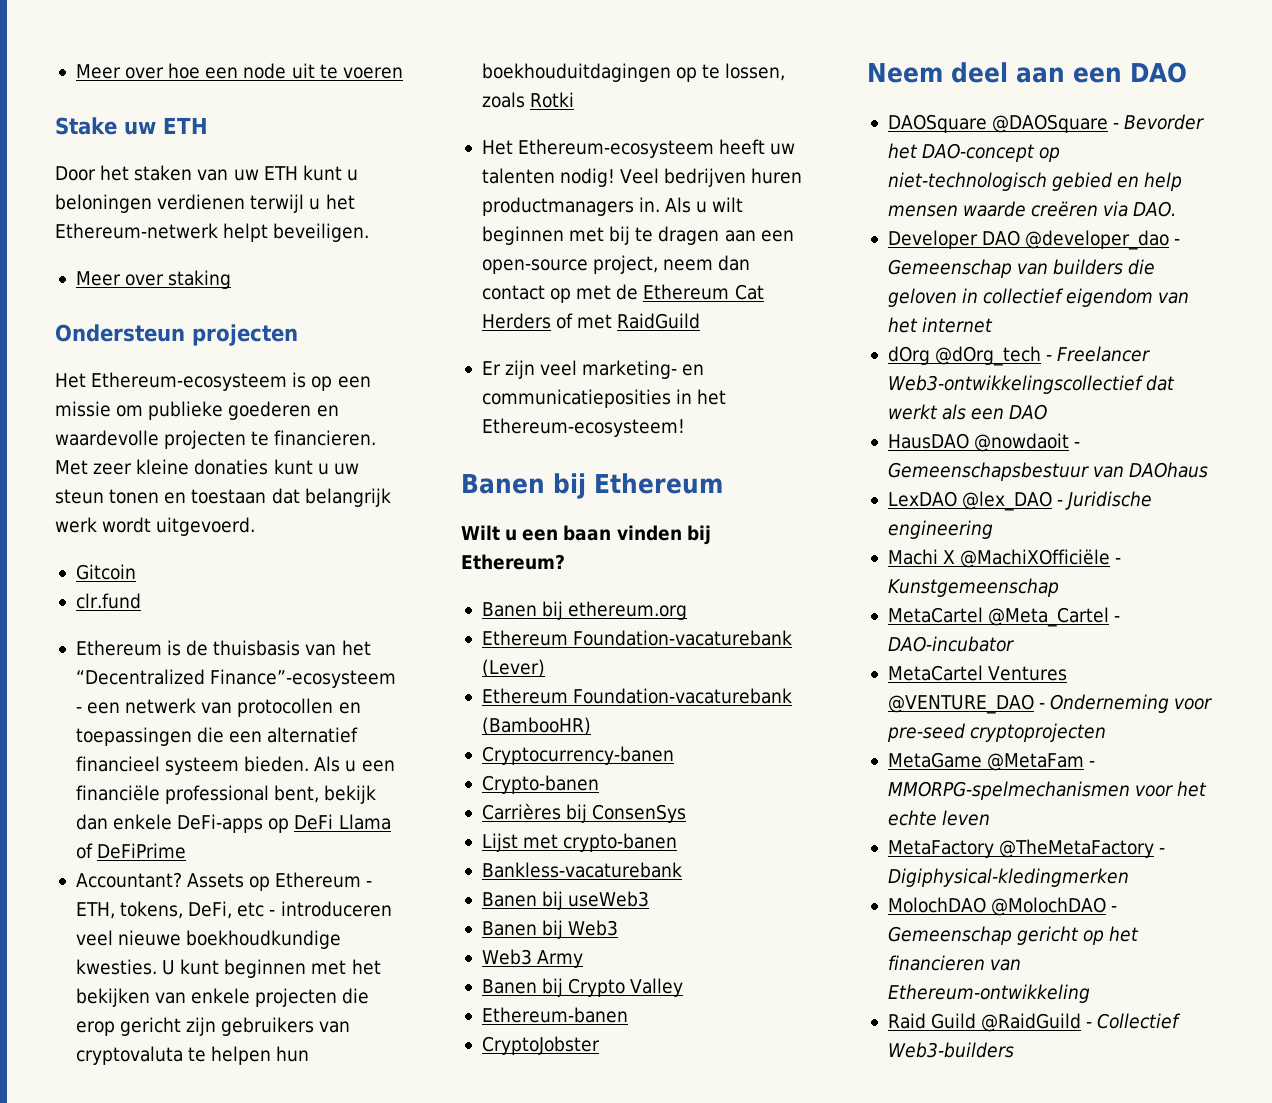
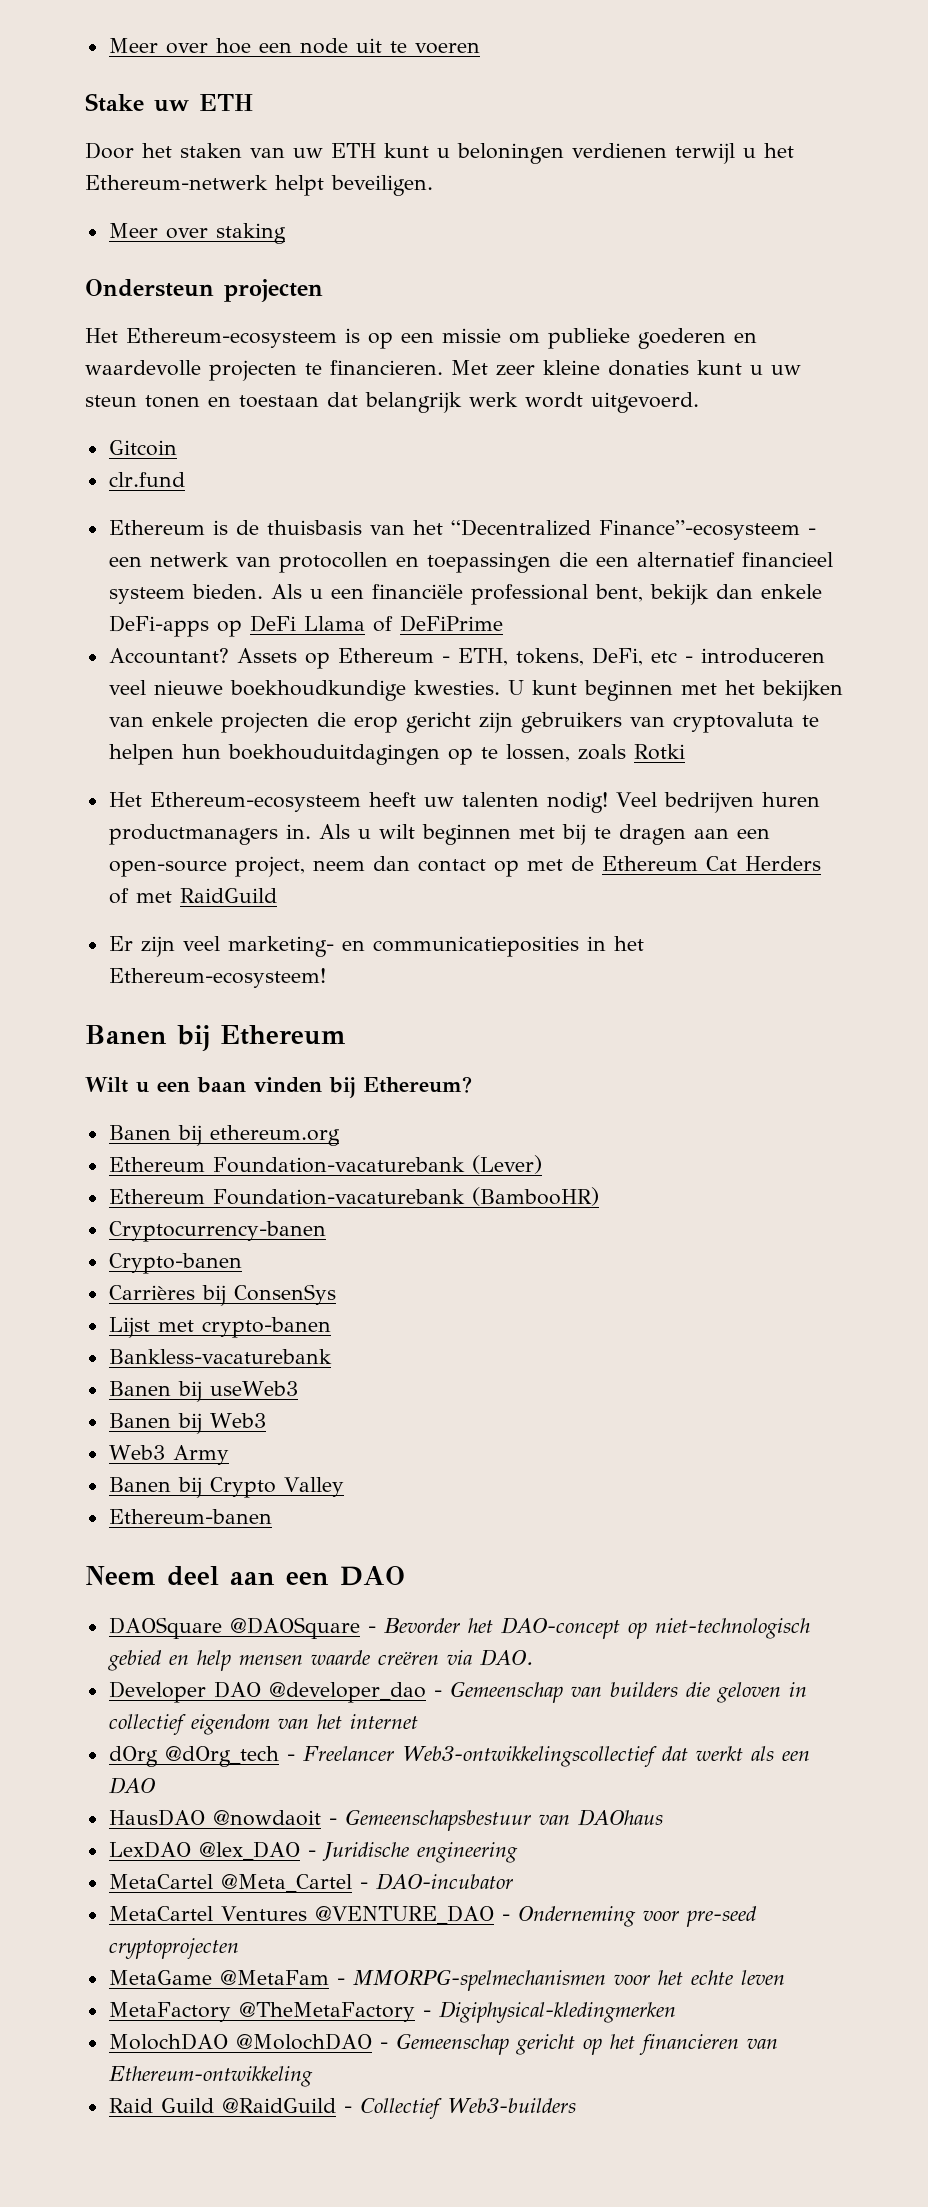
[481,1036,600,1055] // CryptoJobster -> (272, 1516) none
[887,549,1122,568] [887,578,1059,597] // Machi X @MachiXOfficiële - Kunstgemeenschap -> (518, 1852) none

